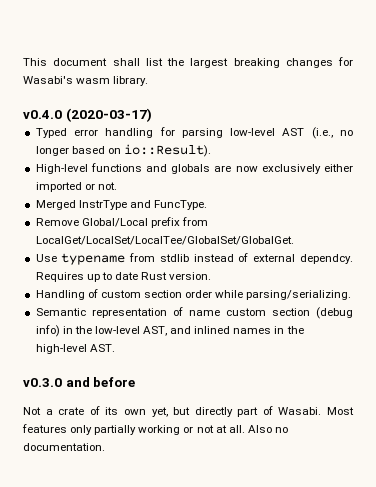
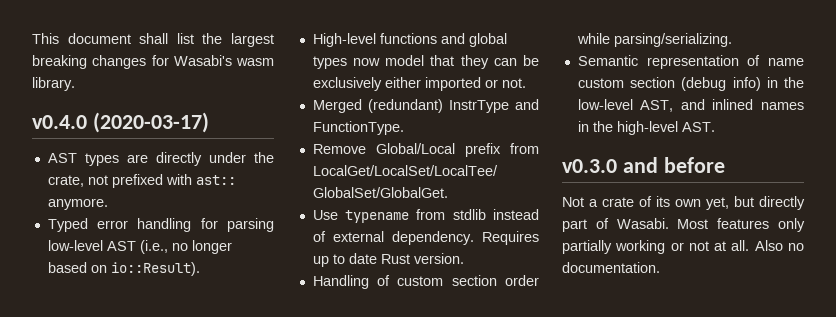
(152, 115) none -> [47,152,274,166] [47,174,236,188] [47,198,108,210] // AST types are directly under the crate, not prefixed with ast:: anymore.
[171,164,258,174] globals are now -> [468,33,507,47] [312,55,539,69] global types now model that they can be
(76, 205) none -> [367,99,443,113] (redundant)
[153,200,207,210] FuncType. -> [312,121,404,135] FunctionType.
[300,254,353,264] dependcy. -> [391,231,474,245] dependency.

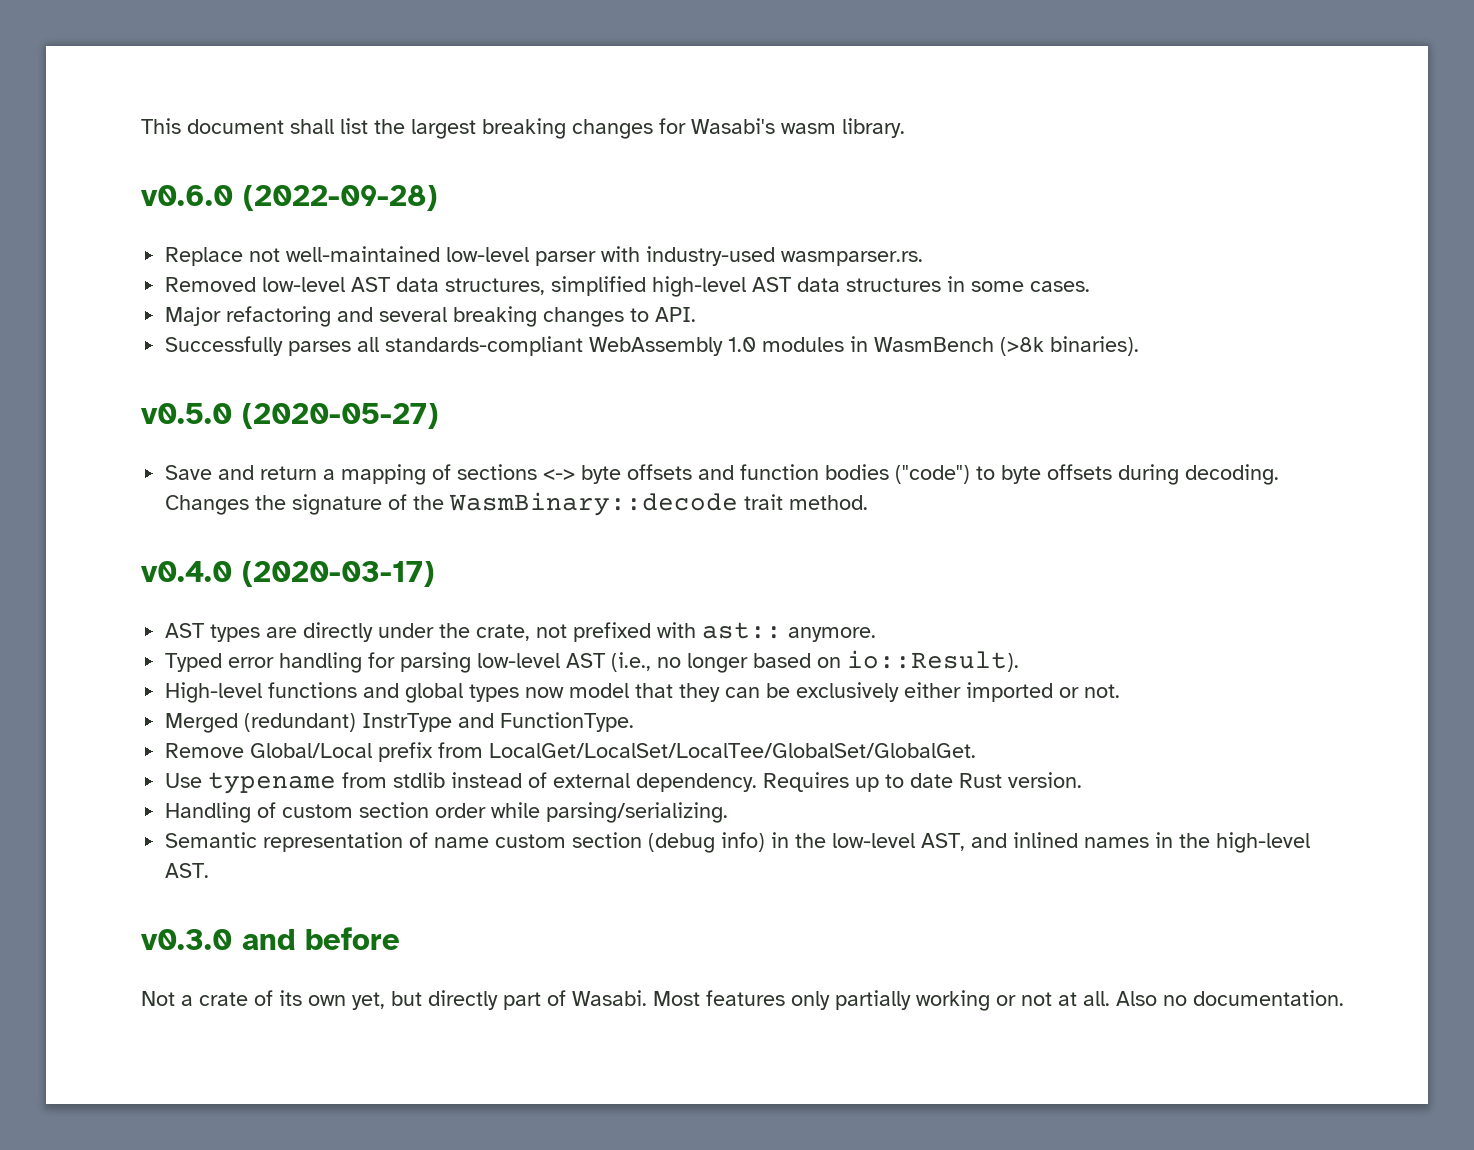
(75, 84) none -> [141,185,437,211] [165,246,924,266] [165,276,1091,297] [165,306,697,327] [165,336,1140,356] [141,403,438,429] [165,464,1280,485] [165,492,869,516] // v0.6.0 (2022-09-28) // Replace not well-maintained low-level parser with industry-used wasmparser.rs. // Removed low-level AST data structures, simplified high-level AST data structures in some cases. // Major refactoring and several breaking changes to API. // Successfully parses all standards-compliant WebAssembly 1.0 modules in WasmBench (>8k binaries). // v0.5.0 (2020-05-27) // Save and return a mapping of sections <-> byte offsets and function bodies ("code") to byte offsets during decoding. Changes the signature of the WasmBinary::decode trait method.

